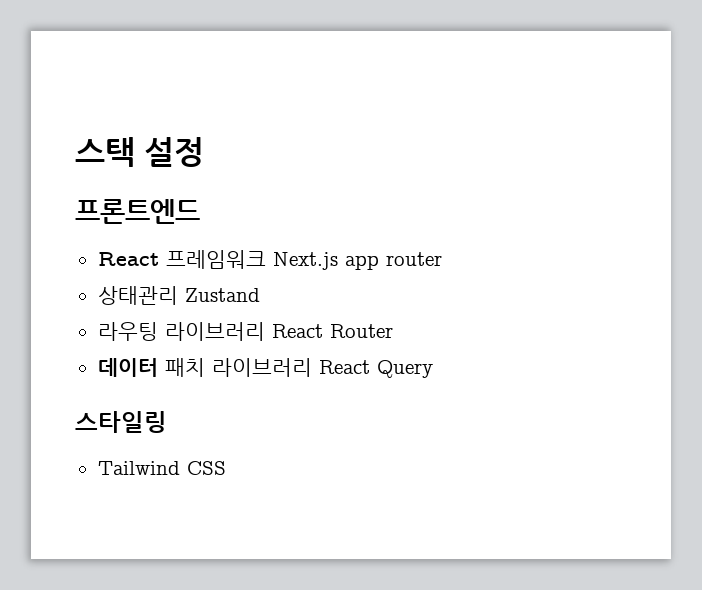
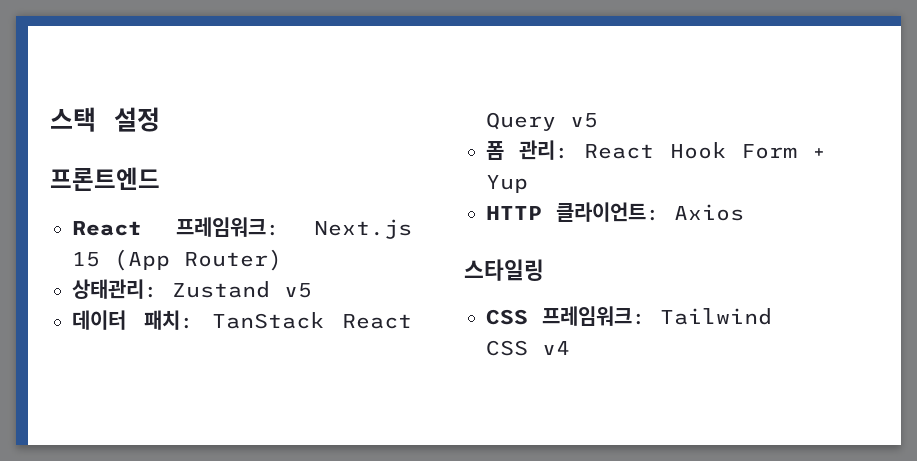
[165,250,442,270] [97,286,260,305] [97,322,393,341] 프레임워크 Next.js app router // 상태관리 Zustand // 라우팅 라이브러리 React Router -> [176,217,412,239] [72,249,282,271] [72,279,312,299] 프레임워크: Next.js 15 (App Router) // 상태관리: Zustand v5
[164,358,312,377] 패치 라이브러리 -> [144,310,324,330] 패치: TanStack
(433, 369) none -> [570,113,598,128] [486,140,826,160] [486,175,528,193] [486,202,744,222] v5 // 폼 관리: React Hook Form + Yup // HTTP 클라이언트: Axios
(167, 422) none -> [486,306,646,326] CSS 프레임워크:
(226, 468) none -> [542,341,570,355] v4

